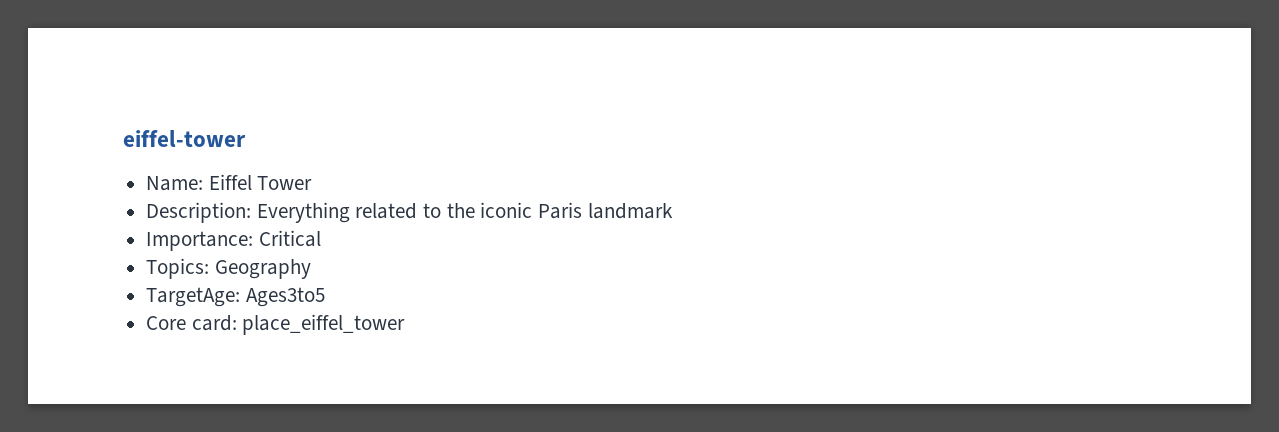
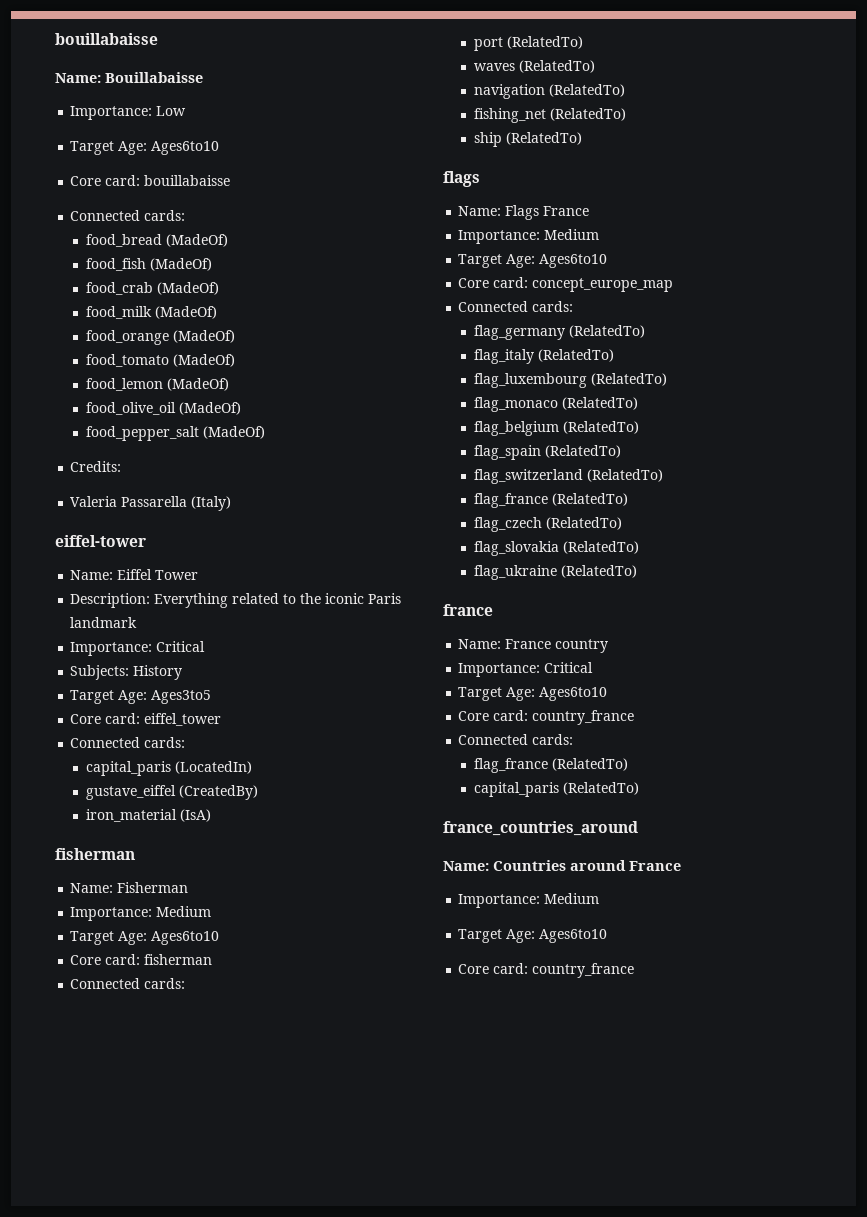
(123, 138) none -> [55,33,158,45] [55,72,203,83] [70,106,187,120] [70,141,220,155] [70,175,231,186] [70,210,186,221] [85,234,228,247] [85,258,212,271] [85,282,219,295] [85,306,217,319] [85,330,235,345] [85,354,235,367] [85,378,229,391] [85,402,241,415] [85,426,265,441] [70,461,122,472] [70,496,232,511] bouillabaisse // Name: Bouillabaisse // Importance: Low // Target Age: Ages6to10 // Core card: bouillabaisse // Connected cards: // food_bread (MadeOf) // food_fish (MadeOf) // food_crab (MadeOf) // food_milk (MadeOf) // food_orange (MadeOf) // food_tomato (MadeOf) // food_lemon (MadeOf) // food_olive_oil (MadeOf) // food_pepper_salt (MadeOf) // Credits: // Valeria Passarella (Italy) //
[146,258,311,279] [146,287,241,307] Topics: Geography // TargetAge: -> [70,665,183,680] [70,690,148,704] Subjects: History // Target Age:
[242,314,406,335] place_eiffel_tower -> [144,713,222,726] [70,737,186,748] [85,761,252,776] [85,785,258,800] [85,809,211,822] [55,848,135,860] [70,882,189,893] [70,906,212,921] [70,931,220,945] [70,954,213,965] [70,978,186,989] [473,36,583,51] [473,60,595,73] [473,84,625,99] [473,108,626,123] [473,132,582,147] [443,171,480,187] [458,205,590,220] [458,229,600,244] [458,254,608,268] [458,277,674,292] [458,301,574,312] [473,325,645,340] [473,349,614,364] [473,373,667,388] [473,397,638,412] [473,421,639,436] [473,445,621,460] [473,469,663,484] [473,493,628,508] [473,517,622,532] [473,541,639,556] [473,565,637,580] [443,604,493,616] [458,639,609,653] [458,662,594,677] [458,687,608,701] [458,710,635,725] [458,734,574,745] [473,758,628,773] [473,782,639,797] [443,821,638,836] [443,860,681,871] [458,893,600,908] [458,929,608,943] [458,963,635,978] eiffel_tower // Connected cards: // capital_paris (LocatedIn) // gustave_eiffel (CreatedBy) // iron_material (IsA) // fisherman // Name: Fisherman // Importance: Medium // Target Age: Ages6to10 // Core card: fisherman // Connected cards: // port (RelatedTo) // waves (RelatedTo) // navigation (RelatedTo) // fishing_net (RelatedTo) // ship (RelatedTo) // flags // Name: Flags France // Importance: Medium // Target Age: Ages6to10 // Core card: concept_europe_map // Connected cards: // flag_germany (RelatedTo) // flag_italy (RelatedTo) // flag_luxembourg (RelatedTo) // flag_monaco (RelatedTo) // flag_belgium (RelatedTo) // flag_spain (RelatedTo) // flag_switzerland (RelatedTo) // flag_france (RelatedTo) // flag_czech (RelatedTo) // flag_slovakia (RelatedTo) // flag_ukraine (RelatedTo) // france // Name: France country // Importance: Critical // Target Age: Ages6to10 // Core card: country_france // Connected cards: // flag_france (RelatedTo) // capital_paris (RelatedTo) // france_countries_around // Name: Countries around France // Importance: Medium // Target Age: Ages6to10 // Core card: country_france

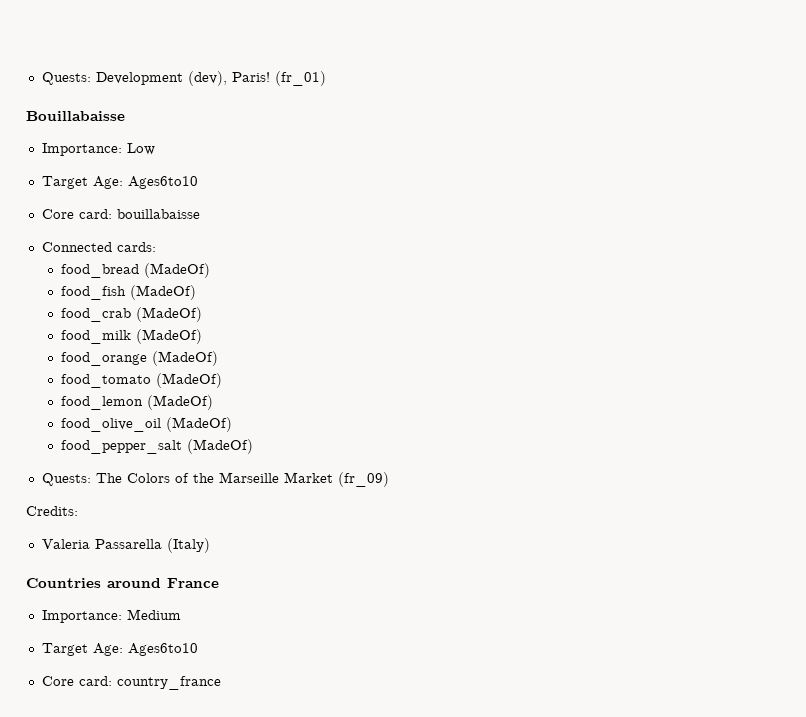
[55,33,158,45] [55,73,101,83] bouillabaisse // Name: -> [41,71,326,86] Quests: Development (dev), Paris! (fr_01) //
[70,461,122,472] [70,496,232,511] [55,535,146,547] [70,569,199,580] [70,593,402,608] [70,617,138,628] [70,641,206,656] [70,665,183,680] [70,690,212,704] [70,713,222,726] [70,737,186,748] [85,761,252,776] [85,785,258,800] [85,809,211,822] [55,848,135,860] [70,882,189,893] [70,906,212,921] [70,931,220,945] [70,954,213,965] [70,978,186,989] [473,36,583,51] [473,60,595,73] [473,84,625,99] [473,108,626,123] [473,132,582,147] [443,171,480,187] [458,205,590,220] [458,229,600,244] [458,254,608,268] [458,277,674,292] [458,301,574,312] [473,325,645,340] [473,349,614,364] [473,373,667,388] [473,397,638,412] [473,421,639,436] [473,445,621,460] [473,469,663,484] [473,493,628,508] [473,517,622,532] [473,541,639,556] [473,565,637,580] [443,604,493,616] [458,639,609,653] [458,662,594,677] [458,687,608,701] [458,710,635,725] [458,734,574,745] [473,758,628,773] [473,782,639,797] [443,821,638,836] [443,861,489,871] Credits: // Valeria Passarella (Italy) // eiffel-tower // Name: Eiffel Tower // Description: Everything related to the iconic Paris landmark // Importance: Critical // Subjects: History // Target Age: Ages3to5 // Core card: eiffel_tower // Connected cards: // capital_paris (LocatedIn) // gustave_eiffel (CreatedBy) // iron_material (IsA) // fisherman // Name: Fisherman // Importance: Medium // Target Age: Ages6to10 // Core card: fisherman // Connected cards: // port (RelatedTo) // waves (RelatedTo) // navigation (RelatedTo) // fishing_net (RelatedTo) // ship (RelatedTo) // flags // Name: Flags France // Importance: Medium // Target Age: Ages6to10 // Core card: concept_europe_map // Connected cards: // flag_germany (RelatedTo) // flag_italy (RelatedTo) // flag_luxembourg (RelatedTo) // flag_monaco (RelatedTo) // flag_belgium (RelatedTo) // flag_spain (RelatedTo) // flag_switzerland (RelatedTo) // flag_france (RelatedTo) // flag_czech (RelatedTo) // flag_slovakia (RelatedTo) // flag_ukraine (RelatedTo) // france // Name: France country // Importance: Critical // Target Age: Ages6to10 // Core card: country_france // Connected cards: // flag_france (RelatedTo) // capital_paris (RelatedTo) // france_countries_around // Name: -> [41,472,389,487] [26,506,78,516] [41,538,210,553] Quests: The Colors of the Marseille Market (fr_09) // Credits: // Valeria Passarella (Italy) //

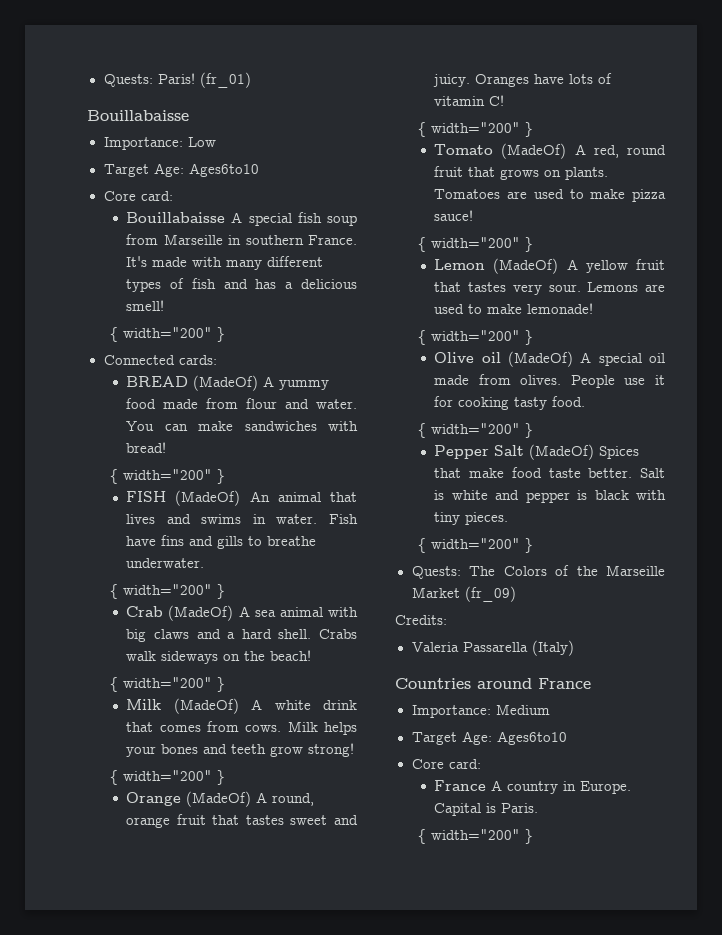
[41,71,227,86] Quests: Development (dev), -> [103,74,153,87] Quests:
[116,209,200,219] bouillabaisse -> [126,212,357,226] [126,234,357,245] [126,256,324,270] [126,278,357,292] [126,300,165,311] [109,327,225,342] // Bouillabaisse A special fish soup from Marseille in southern France. It's made with many different types of fish and has a delicious smell! // { width="200" }
[61,263,211,278] [61,285,197,300] [61,307,203,322] [61,329,203,344] [61,351,219,366] [61,373,223,388] [61,395,214,410] [61,417,233,432] [61,439,254,454] food_bread (MadeOf) // food_fish (MadeOf) // food_crab (MadeOf) // food_milk (MadeOf) // food_orange (MadeOf) // food_tomato (MadeOf) // food_lemon (MadeOf) // food_olive_oil (MadeOf) // food_pepper_salt (MadeOf) -> [126,375,330,391] [126,398,357,409] [126,421,358,431] [126,442,167,453] [109,469,225,484] [126,490,357,506] [126,514,358,524] [126,535,317,549] [126,558,205,568] [109,584,225,599] [126,605,359,621] [126,629,358,642] [126,650,312,664] [109,677,225,692] [126,698,357,714] [126,721,357,735] [126,743,355,757] [109,770,225,785] [126,791,315,807] [126,814,358,828] [433,73,613,87] [434,95,505,106] [417,122,533,137] [434,143,666,159] [434,166,609,180] [434,189,666,202] [434,210,474,221] [417,237,533,252] [434,258,665,274] [434,282,665,295] [434,303,594,314] [417,330,533,345] [434,351,665,367] [434,374,665,388] [434,396,586,410] [417,423,533,438] [434,444,640,460] [434,467,665,478] [434,490,666,503] [434,512,509,525] [417,538,533,553] BREAD (MadeOf) A yummy food made from flour and water. You can make sandwiches with bread! // { width="200" } // FISH (MadeOf) An animal that lives and swims in water. Fish have fins and gills to breathe underwater. // { width="200" } // Crab (MadeOf) A sea animal with big claws and a hard shell. Crabs walk sideways on the beach! // { width="200" } // Milk (MadeOf) A white drink that comes from cows. Milk helps your bones and teeth grow strong! // { width="200" } // Orange (MadeOf) A round, orange fruit that tastes sweet and juicy. Oranges have lots of vitamin C! // { width="200" } // Tomato (MadeOf) A red, round fruit that grows on plants. Tomatoes are used to make pizza sauce! // { width="200" } // Lemon (MadeOf) A yellow fruit that tastes very sour. Lemons are used to make lemonade! // { width="200" } // Olive oil (MadeOf) A special oil made from olives. People use it for cooking tasty food. // { width="200" } // Pepper Salt (MadeOf) Spices that make food taste better. Salt is white and pepper is black with tiny pieces. // { width="200" }
[116,676,221,690] country_france -> [434,780,632,794] [434,803,539,816] [417,829,533,844] // France A country in Europe. Capital is Paris. // { width="200" }

